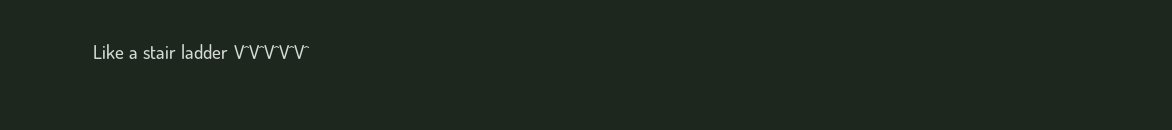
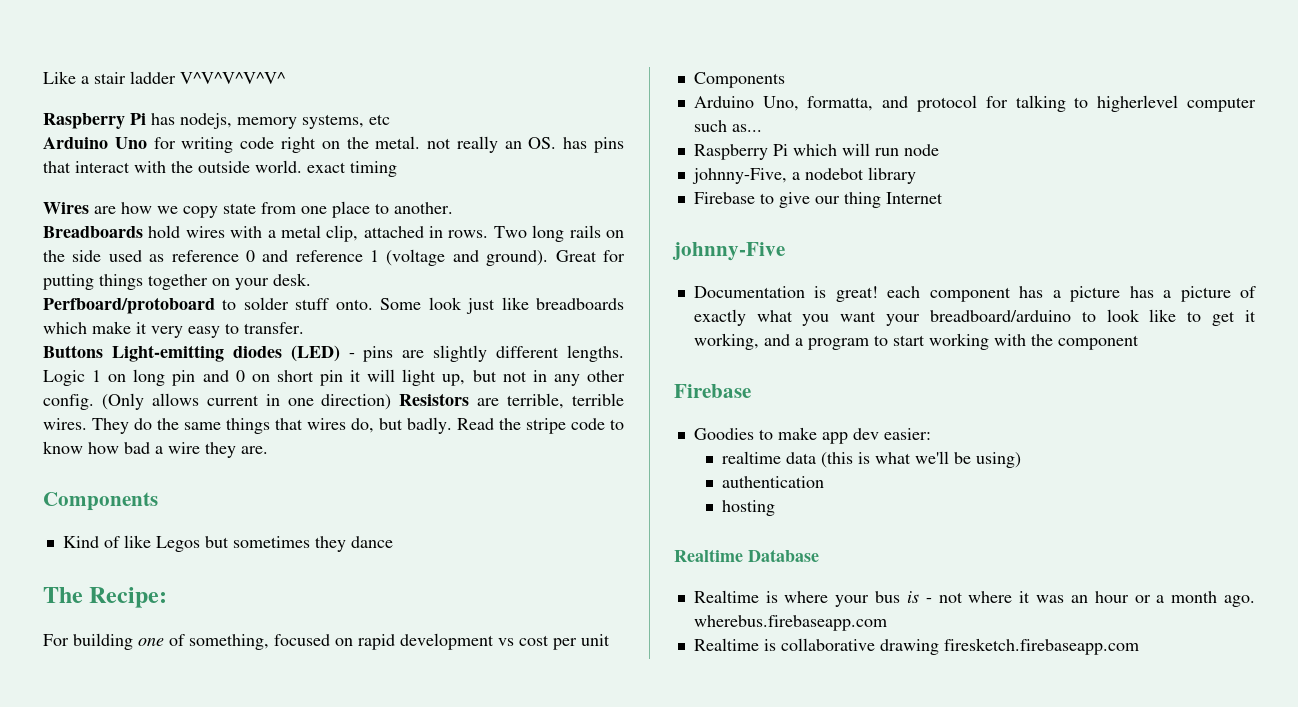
(310, 52) none -> [43,113,390,129] [43,136,624,153] [43,160,397,177] [43,201,453,218] [43,225,624,242] [43,249,625,266] [43,273,311,290] [43,297,625,314] [43,321,304,338] [43,345,625,362] [43,369,625,386] [43,393,624,410] [43,417,624,434] [43,441,268,458] [43,492,158,511] [62,535,393,552] [43,587,168,608] [43,633,610,650] [693,72,785,88] [693,95,1256,112] [693,120,762,132] [693,143,939,160] [691,167,916,184] [693,192,943,208] [672,242,785,261] [693,286,1257,302] [693,309,1256,326] [693,333,1139,350] [674,384,751,398] [693,427,931,444] [721,451,1021,468] [721,476,824,488] [721,500,775,516] [674,549,819,562] [693,590,1255,607] [693,615,887,631] [693,638,1139,655] // Raspberry Pi has nodejs, memory systems, etc // Arduino Uno for writing code right on the metal. not really an OS. has pins that interact with the outside world. exact timing // Wires are how we copy state from one place to another. // Breadboards hold wires with a metal clip, attached in rows. Two long rails on the side used as reference 0 and reference 1 (voltage and ground). Great for putting things together on your desk. // Perfboard/protoboard to solder stuff onto. Some look just like breadboards which make it very easy to transfer. // Buttons Light-emitting diodes (LED) - pins are slightly different lengths. Logic 1 on long pin and 0 on short pin it will light up, but not in any other config. (Only allows current in one direction) Resistors are terrible, terrible wires. They do the same things that wires do, but badly. Read the stripe code to know how bad a wire they are. // Components // Kind of like Legos but sometimes they dance // The Recipe: // For building one of something, focused on rapid development vs cost per unit // Components // Arduino Uno, formatta, and protocol for talking to higherlevel computer such as... // Raspberry Pi which will run node // johnny-Five, a nodebot library // Firebase to give our thing Internet // johnny-Five // Documentation is great! each component has a picture has a picture of exactly what you want your breadboard/arduino to look like to get it working, and a program to start working with the component // Firebase // Goodies to make app dev easier: // realtime data (this is what we'll be using) // authentication // hosting // Realtime Database // Realtime is where your bus is - not where it was an hour or a month ago. wherebus.firebaseapp.com // Realtime is collaborative drawing firesketch.firebaseapp.com

